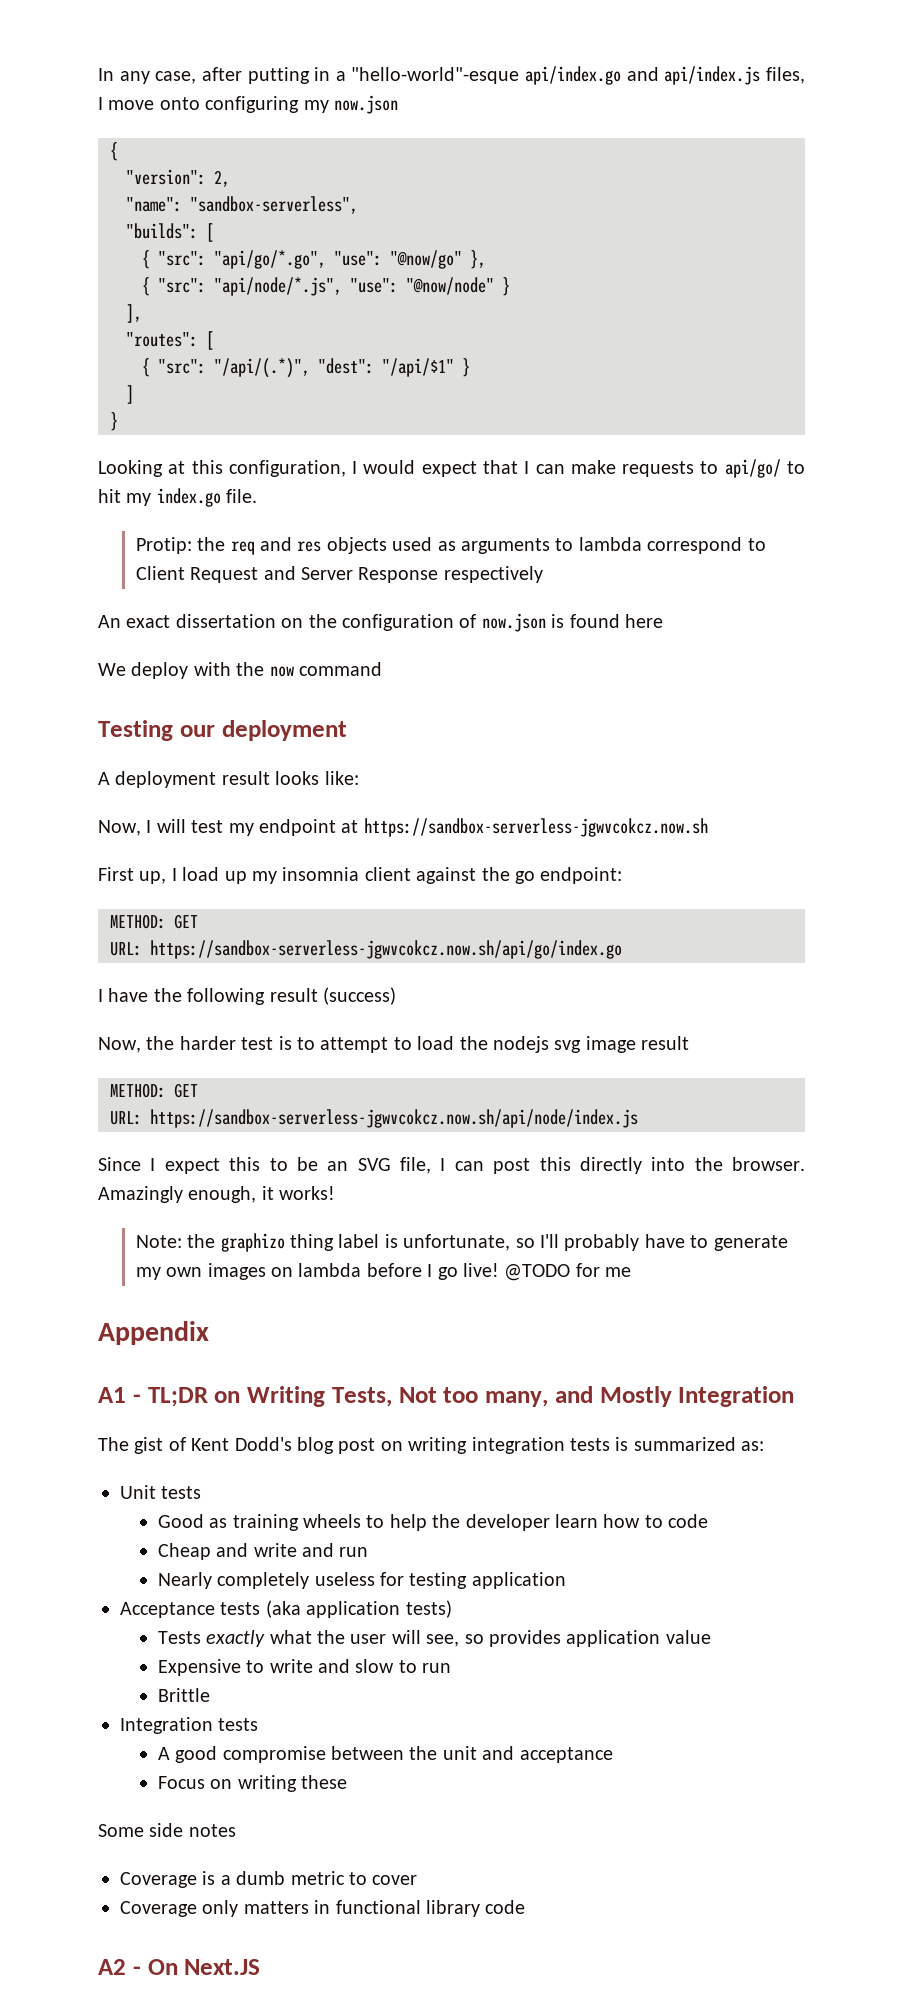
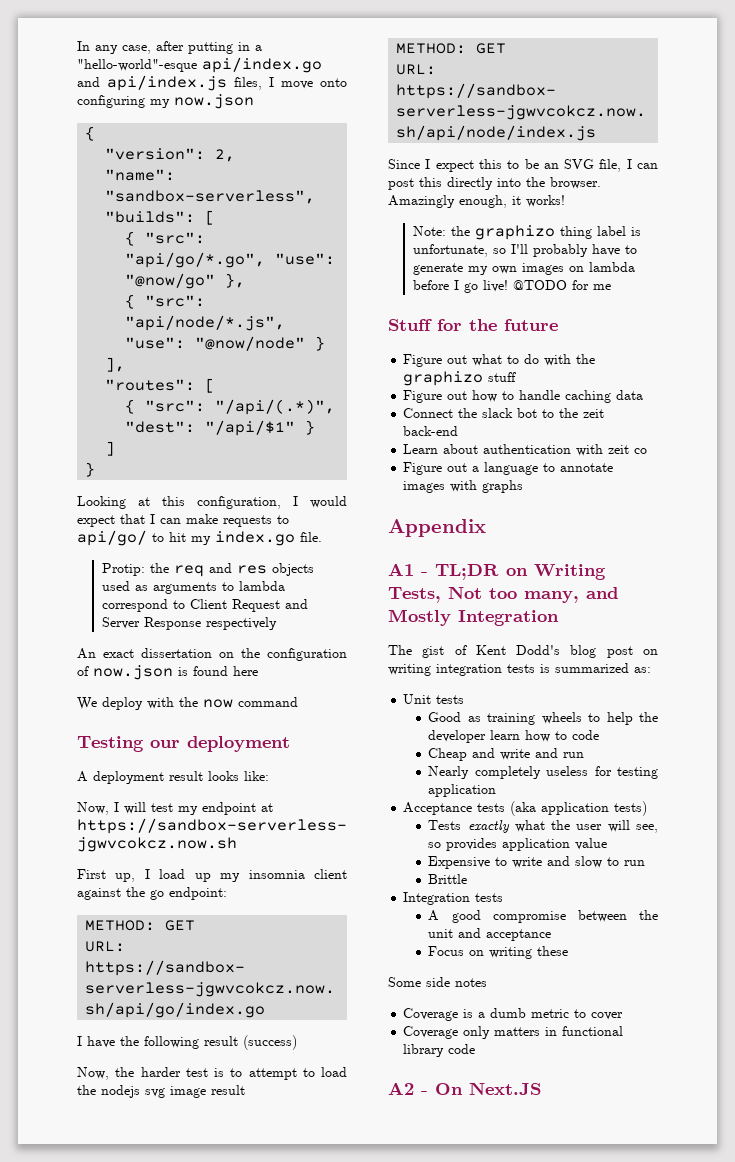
(632, 1272) none -> [388,319,558,331] [403,354,596,367] [403,371,517,386] [403,390,644,403] [403,408,605,418] [403,426,459,436] [403,444,648,456] [403,462,614,475] [403,480,524,493] // Stuff for the future // Figure out what to do with the graphizo stuff // Figure out how to handle caching data // Connect the slack bot to the zeit back-end // Learn about authentication with zeit co // Figure out a language to annotate images with graphs

